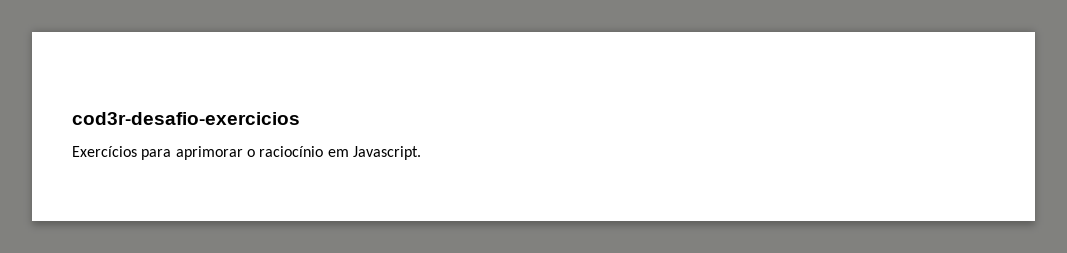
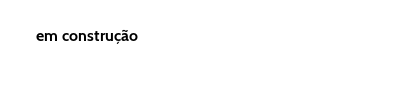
[72,112,300,125] [72,146,421,160] cod3r-desafio-exercicios // Exercícios para aprimorar o raciocínio em Javascript. -> [36,29,139,44] em construção

